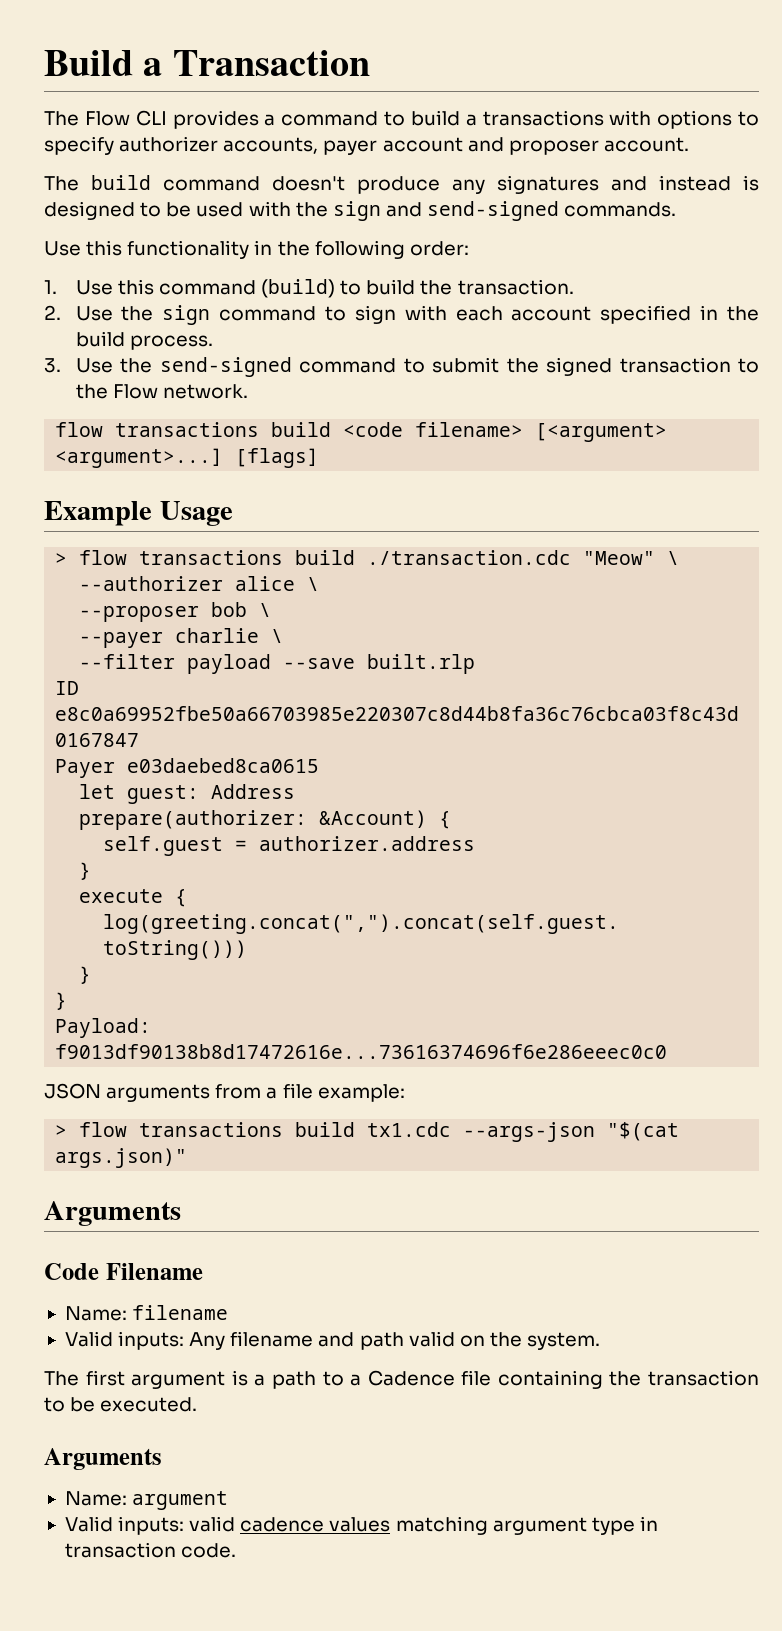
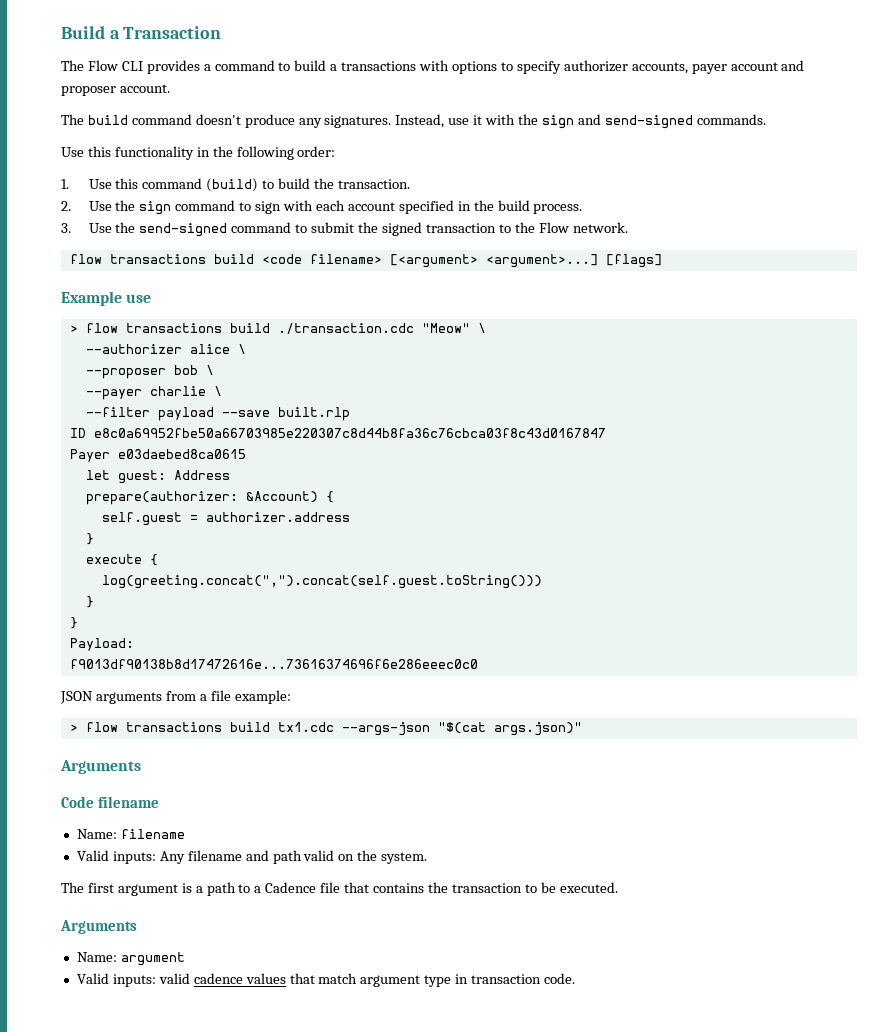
[497,175,759,194] [44,201,244,220] signatures and instead is designed to be used -> [324,114,483,128] signatures. Instead, use it
[159,501,233,526] Usage -> [126,294,152,303] use
[105,1263,203,1280] Filename -> [98,796,160,808] filename
[497,1370,603,1389] containing -> [344,882,425,893] that contains
[395,1516,488,1535] matching -> [289,973,358,984] that match

